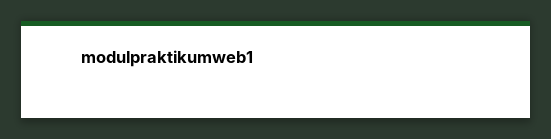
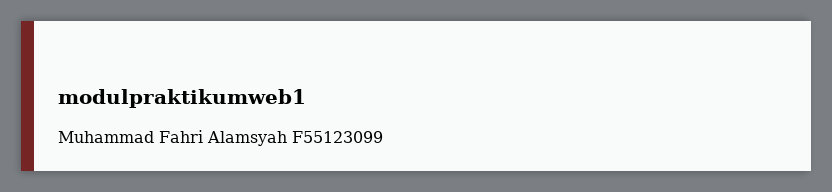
(253, 58) none -> [58,130,383,146] // Muhammad Fahri Alamsyah F55123099

